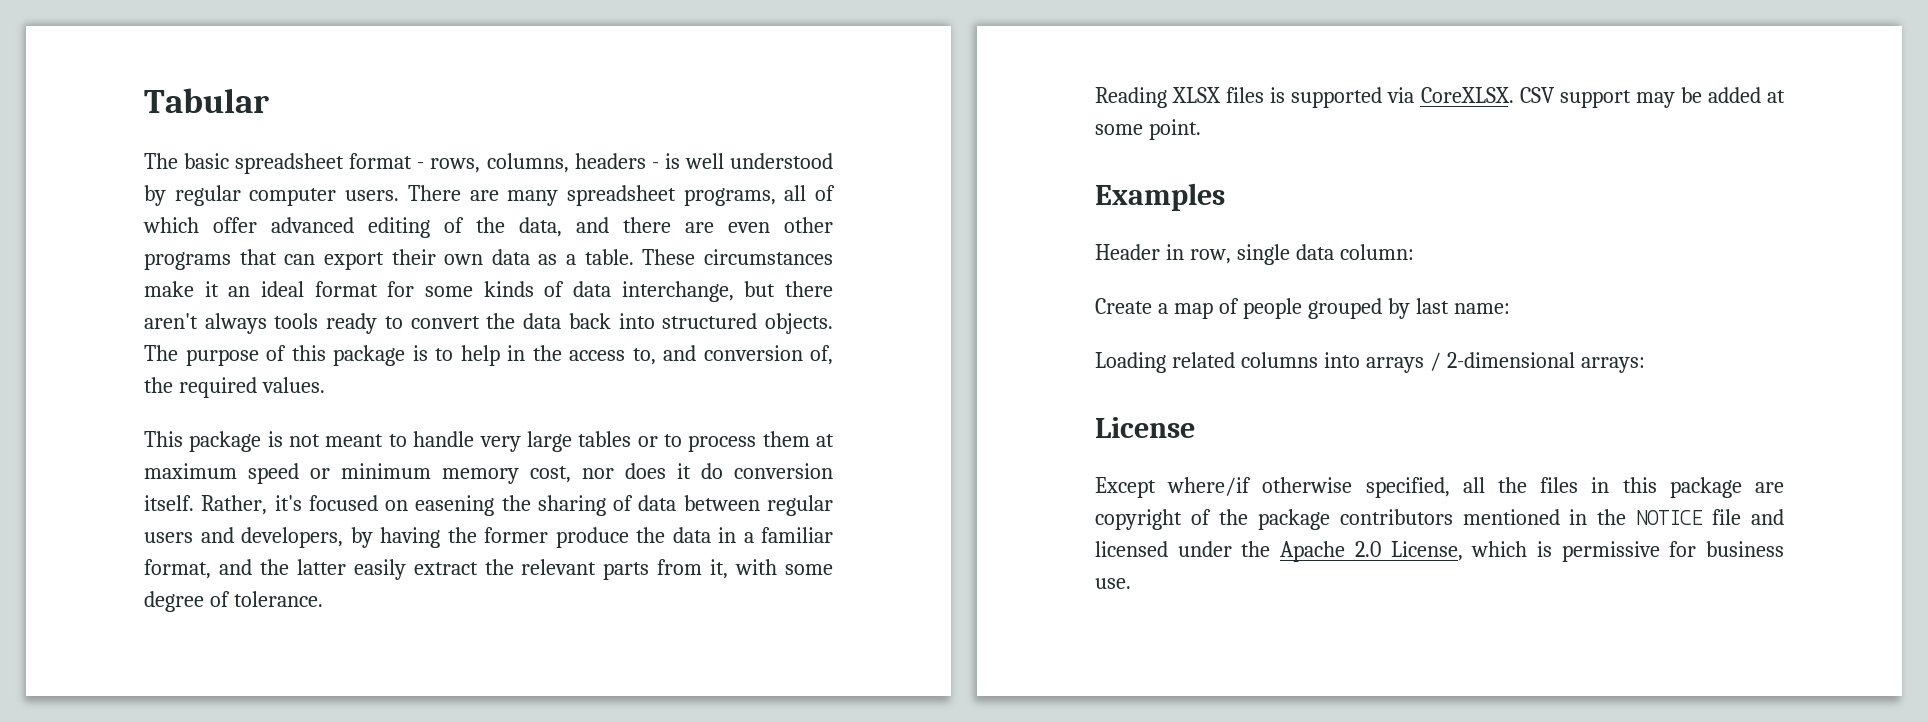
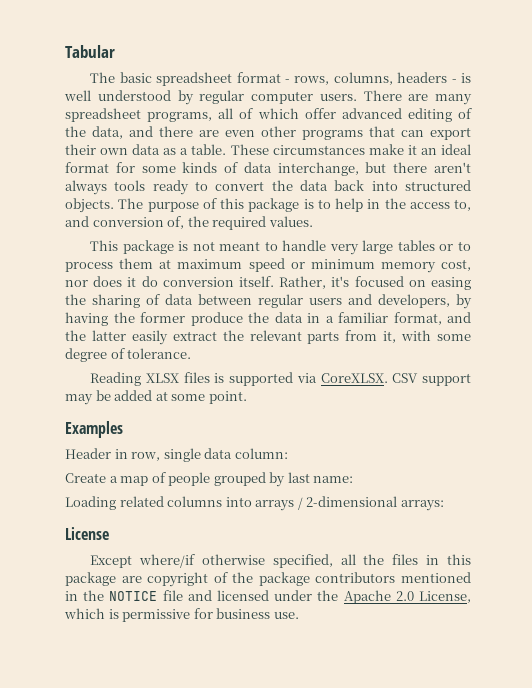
[415,495,495,516] easening -> [430,277,471,290] easing

